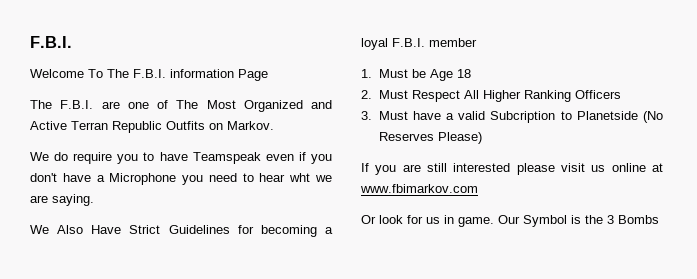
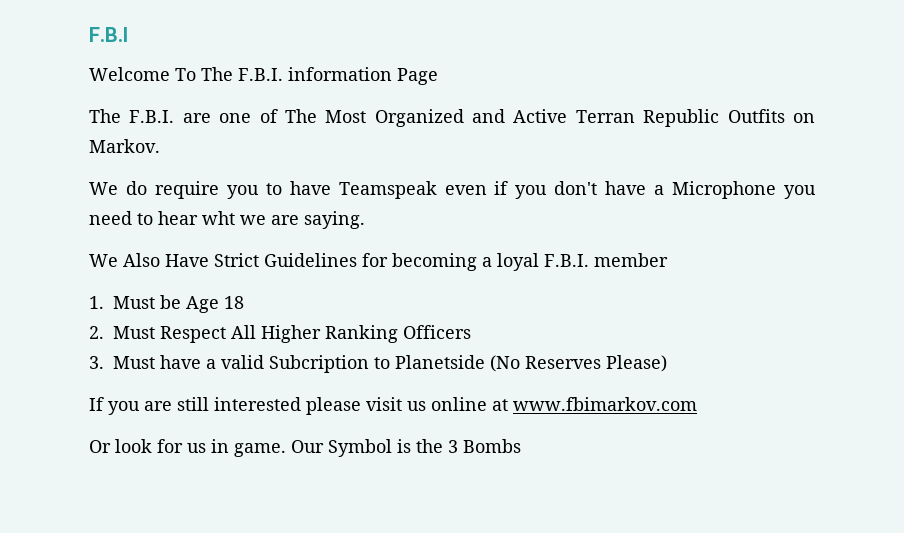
[30,36,72,48] F.B.I. -> [89,27,128,42] F.B.I

